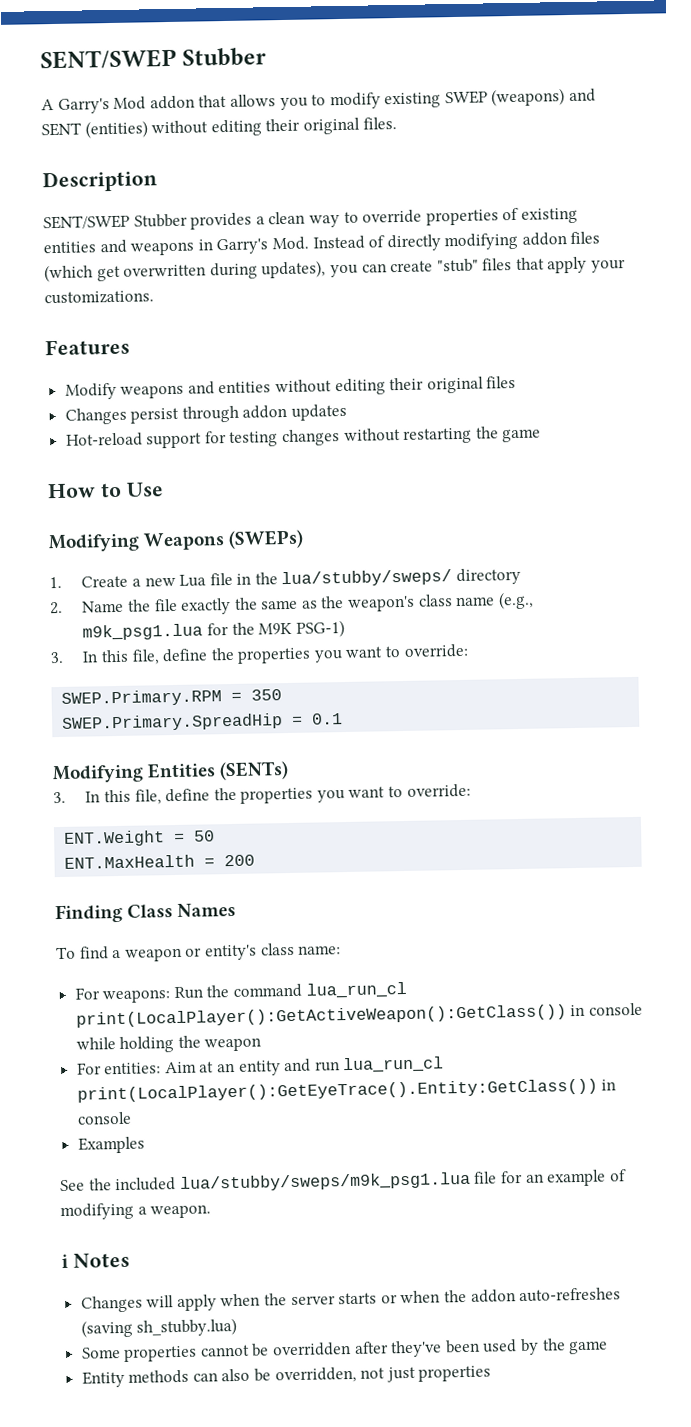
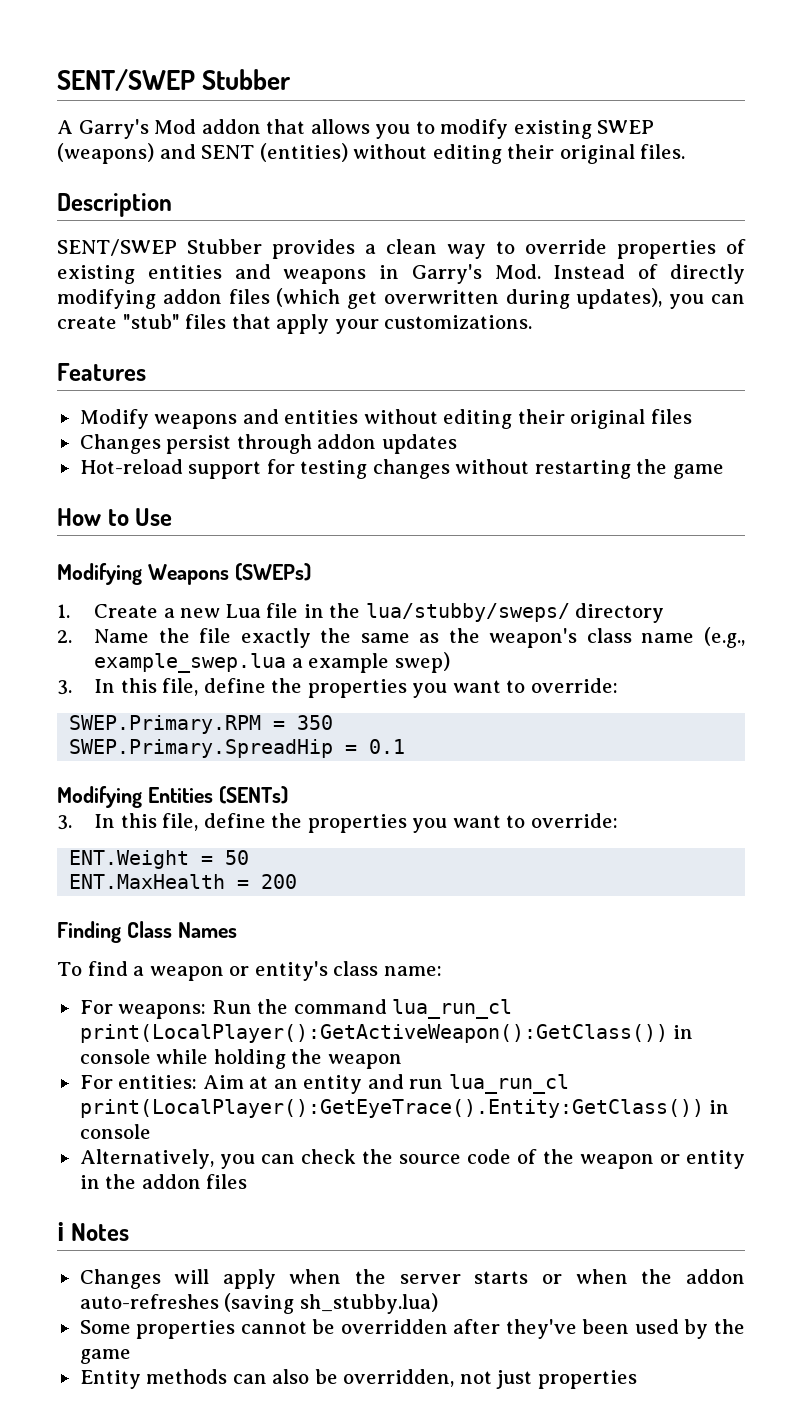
[82,620,345,641] m9k_psg1.lua for the M9K PSG-1) -> [93,652,450,673] example_swep.lua a example swep)
[77,1136,145,1154] [60,1169,627,1192] [60,1202,212,1221] Examples // See the included lua/stubby/sweps/m9k_psg1.lua file for an example of modifying a weapon. -> [79,1149,745,1169] [79,1174,248,1189] Alternatively, you can check the source code of the weapon or entity in the addon files

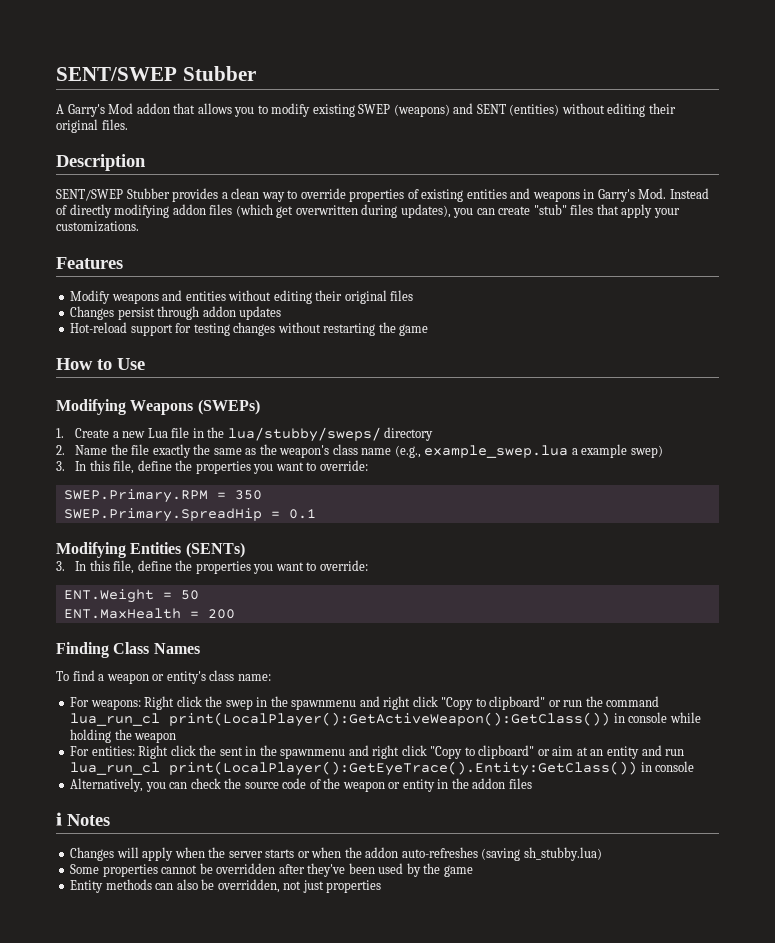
[211,1000,252,1014] Run -> [144,696,583,710] Right click the swep in the spawnmenu and right click "Copy to clipboard" or run
[202,1075,244,1089] Aim -> [138,745,574,759] Right click the sent in the spawnmenu and right click "Copy to clipboard" or aim

